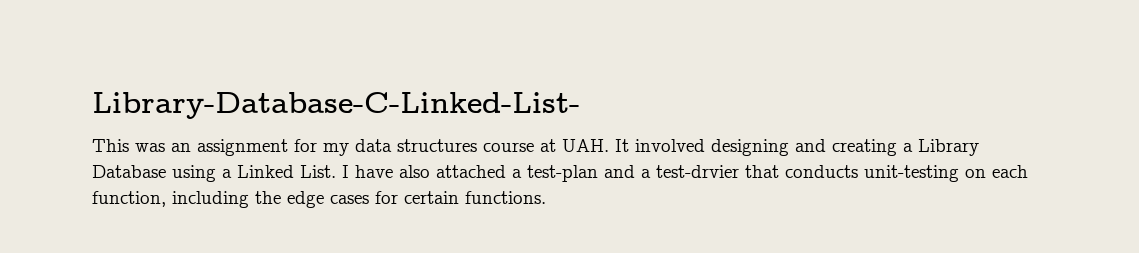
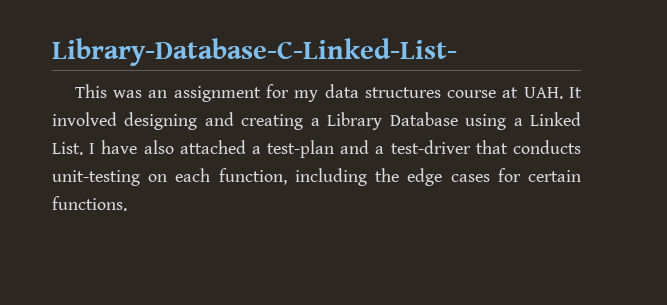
[656,165,739,178] test-drvier -> [390,140,471,154] test-driver

